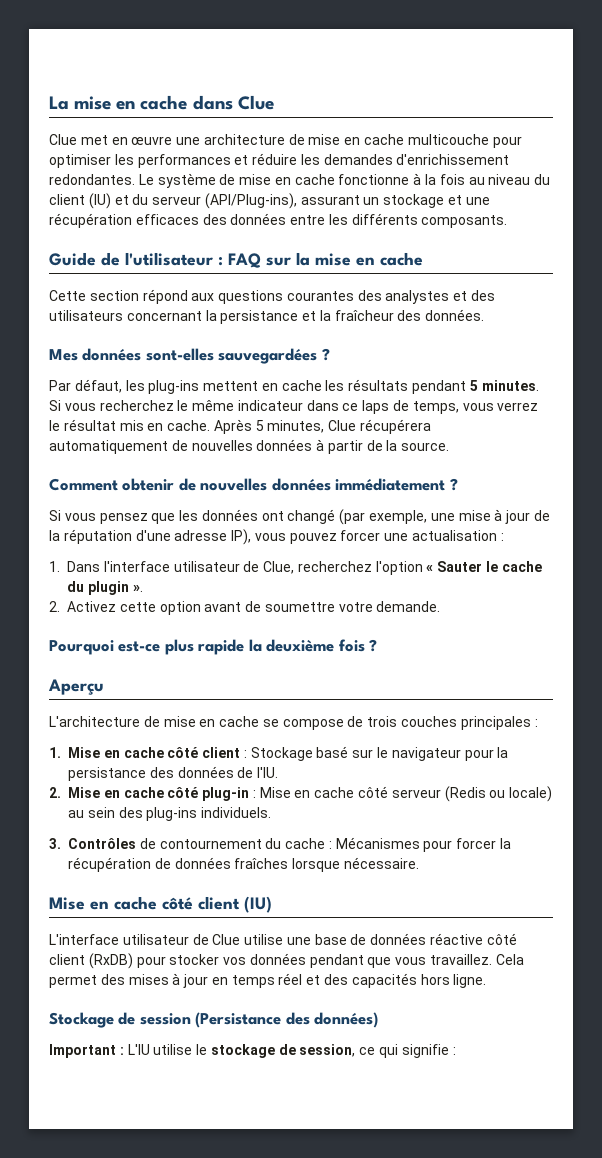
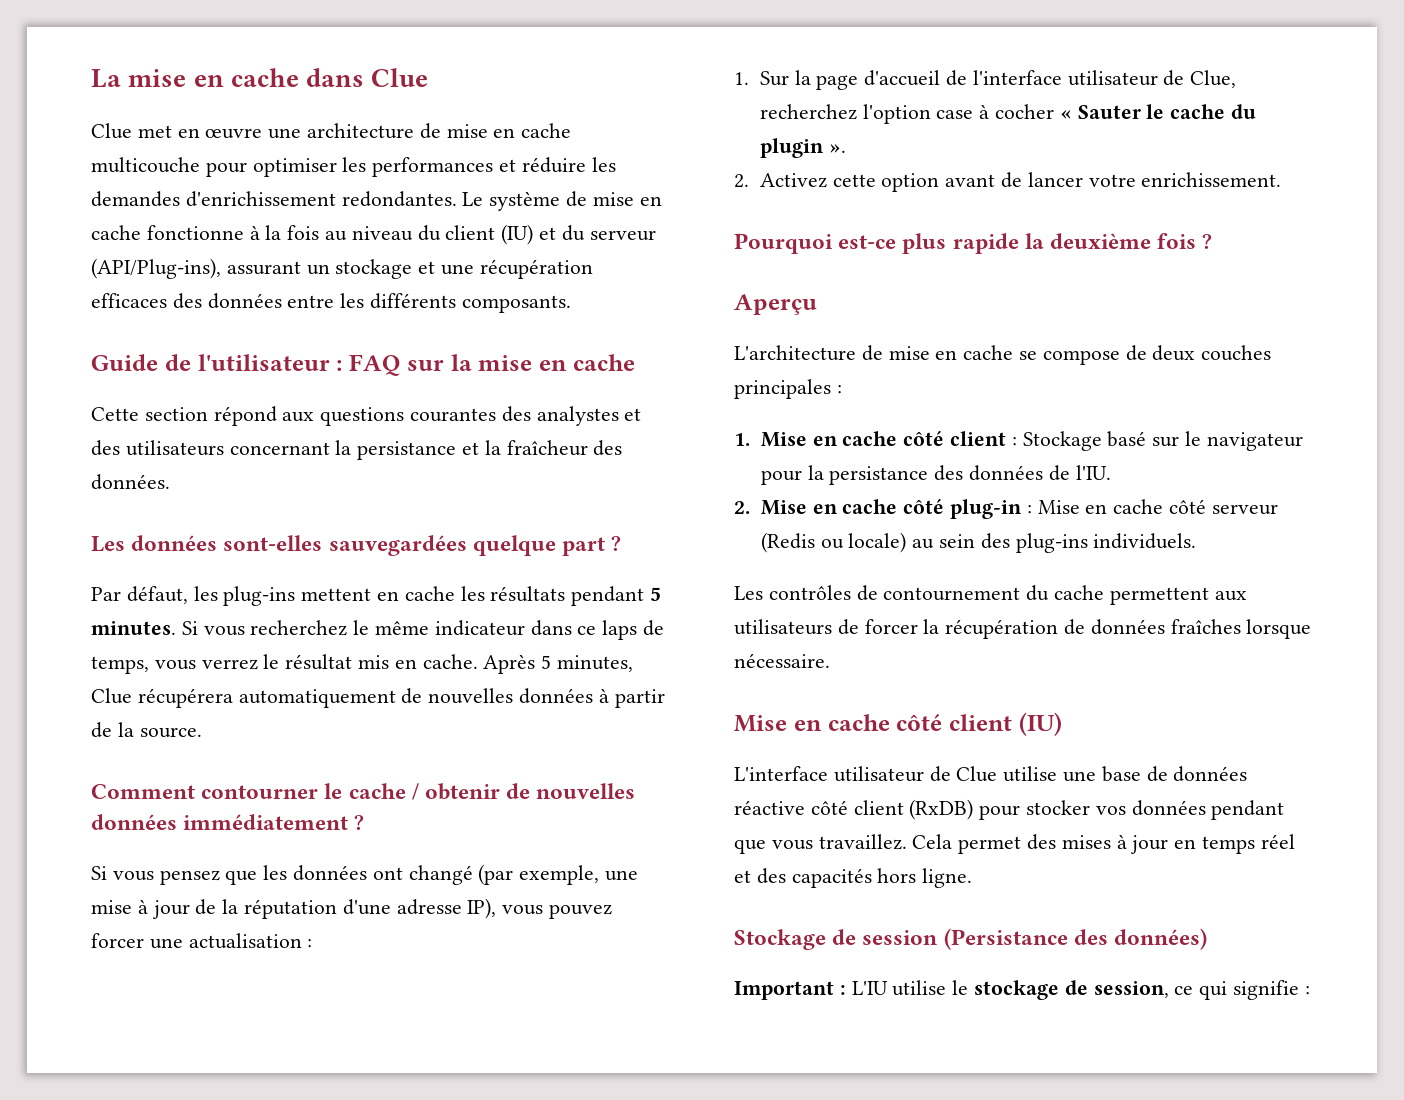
[49,349,78,361] Mes -> [91,536,125,552] Les
(318, 356) none -> [472,535,606,556] quelque part
(118, 484) none -> [201,783,419,800] contourner le cache /
[67,561,100,572] Dans -> [759,70,967,90] Sur la page d'accueil de
(423, 568) none -> [936,104,1054,119] case à cocher
[264,601,441,612] soumettre votre demande. -> [1027,172,1282,187] lancer votre enrichissement.
[367,716,398,727] trois -> [1152,345,1196,361] deux
[49,838,136,849] 3. Contrôles -> [734,585,851,600] Les contrôles
[328,837,453,852] : Mécanismes pour -> [1109,587,1247,605] [734,619,859,635] permettent aux utilisateurs de

